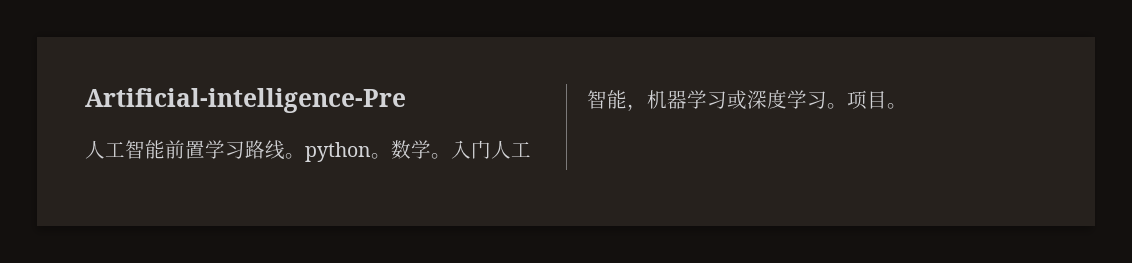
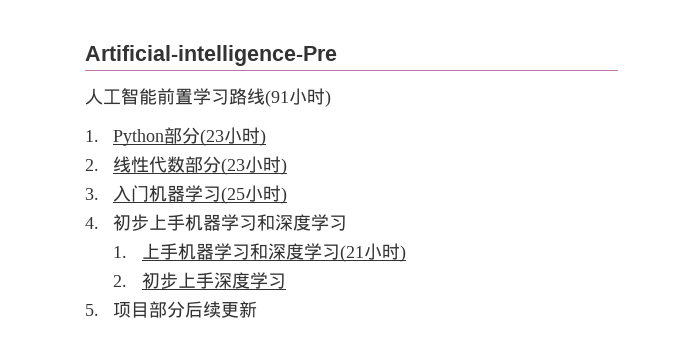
[285,140,531,162] [587,90,907,111] 。python。数学。入门人工智能，机器学习或深度学习。项目。 -> [265,88,331,107] [85,127,267,146] [85,156,288,175] [85,185,288,204] [85,214,348,231] [113,243,406,262] [113,272,286,289] [85,301,258,318] (91小时) // 1. Python部分(23小时) // 2.线性代数部分(23小时) // 3.入门机器学习(25小时) // 4.初步上手机器学习和深度学习 // 1.上手机器学习和深度学习(21小时) // 2.初步上手深度学习 // 5.项目部分后续更新

